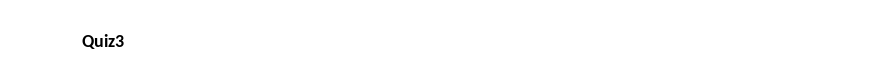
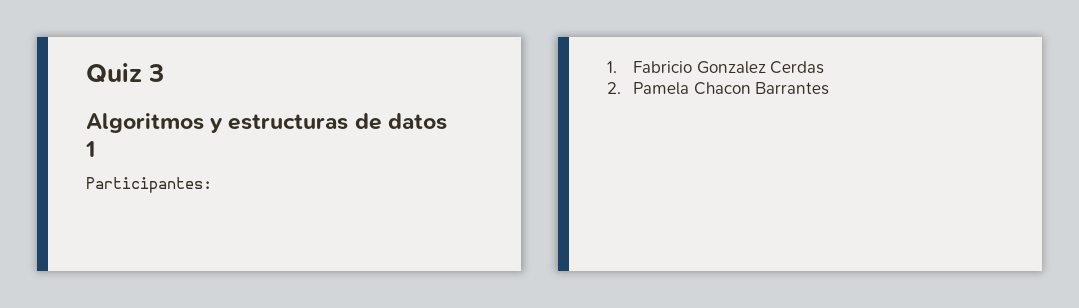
[82,34,124,49] Quiz3 -> [86,63,165,83] [86,113,447,133] [85,141,95,157] [86,177,212,193] [607,61,825,74] [607,82,830,95] Quiz 3 // Algoritmos y estructuras de datos 1 // Participantes: // 1. Fabricio Gonzalez Cerdas // 2. Pamela Chacon Barrantes

